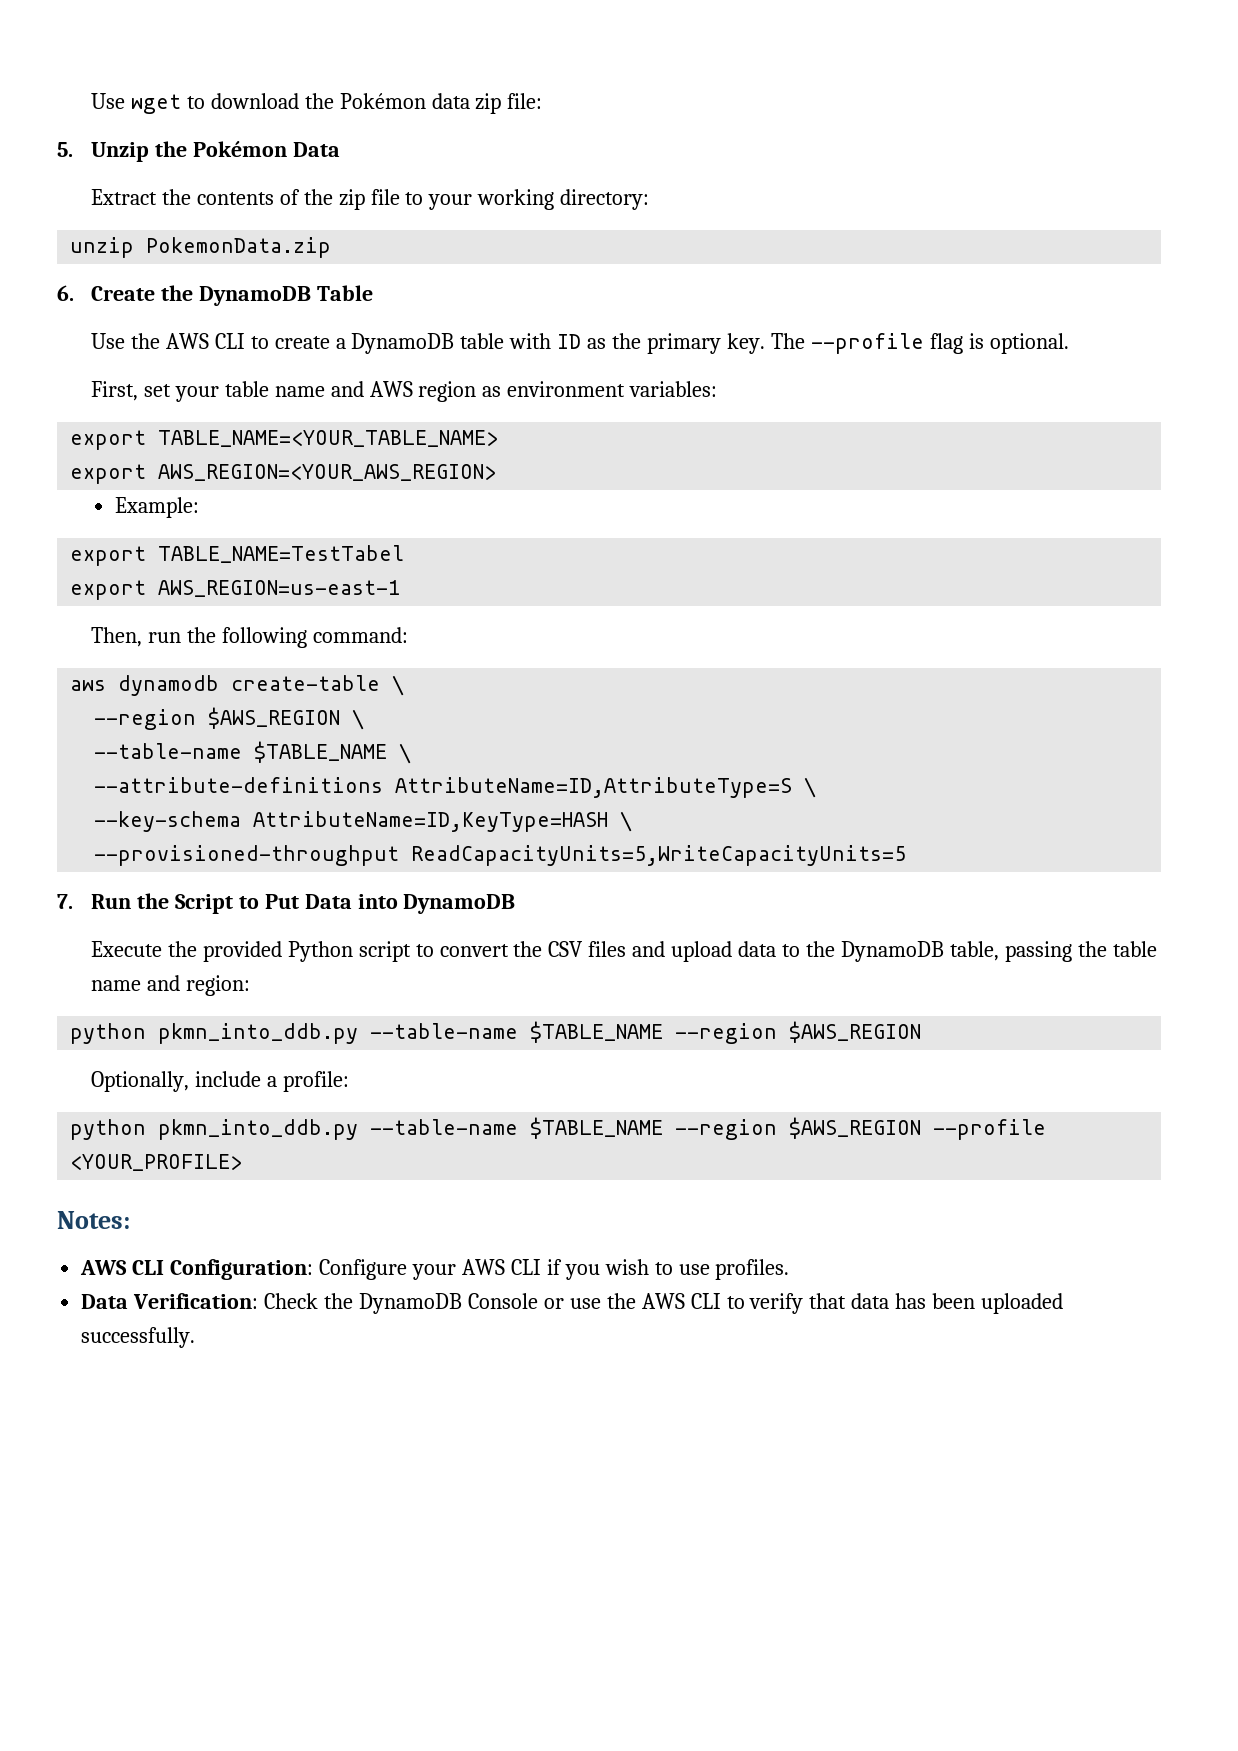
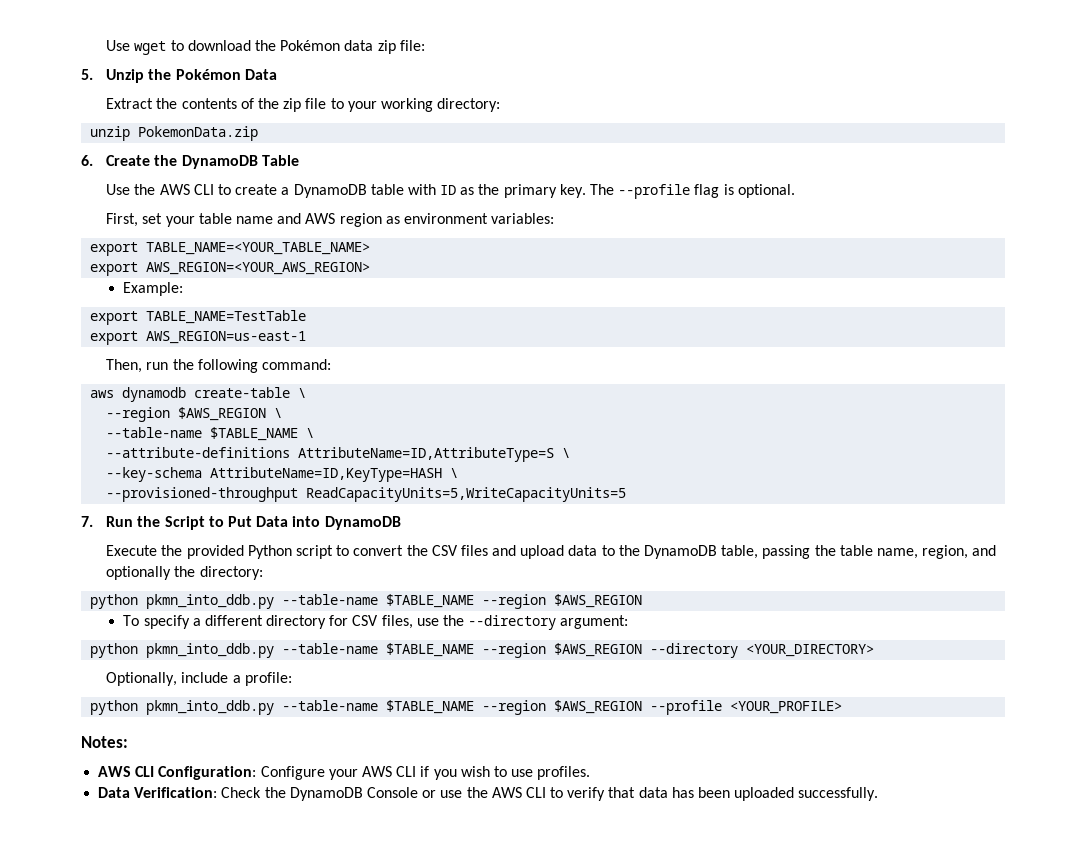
[158,545,405,563] TABLE_NAME=TestTabel -> [146,310,307,324] TABLE_NAME=TestTable
[90,975,250,996] [70,1021,922,1044] name and region: // python pkmn_into_ddb.py --table-name $TABLE_NAME --region $AWS_REGION -> [876,545,997,559] [106,566,263,580] [90,594,643,609] [123,615,629,630] [90,643,875,658] name, region, and optionally the directory: // python pkmn_into_ddb.py --table-name $TABLE_NAME --region $AWS_REGION // To specify a different directory for CSV files, use the --directory argument: // python pkmn_into_ddb.py --table-name $TABLE_NAME --region $AWS_REGION --directory <YOUR_DIRECTORY>

